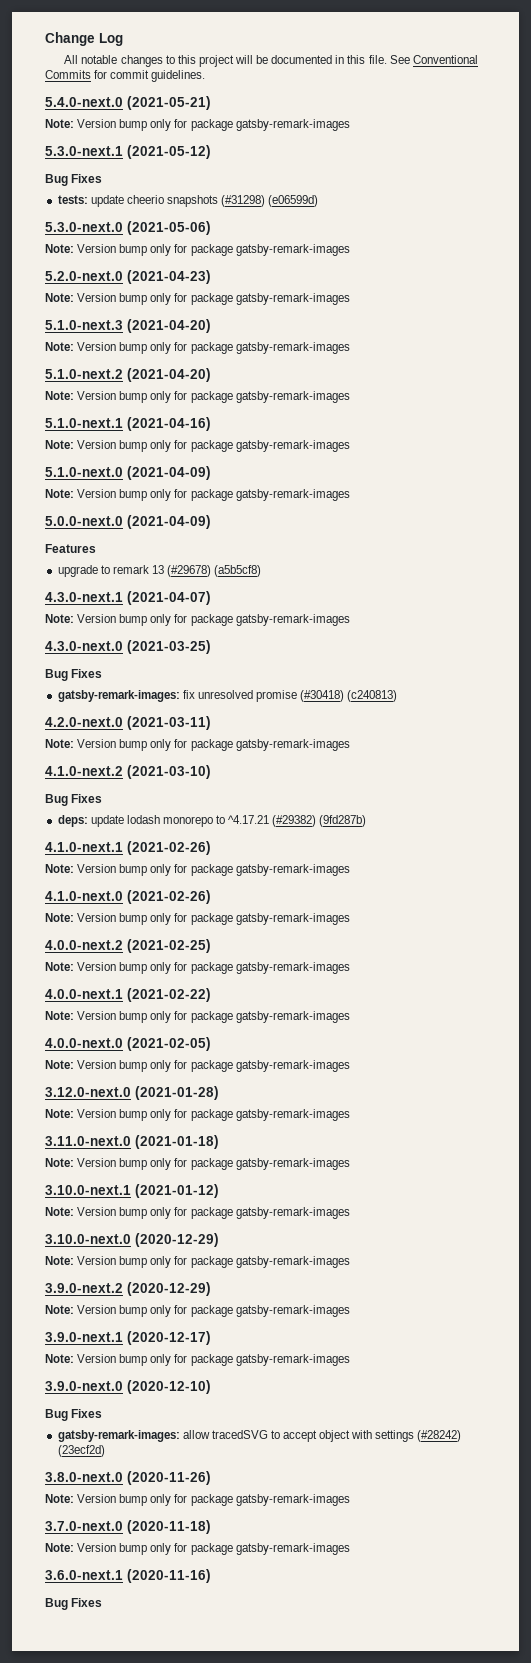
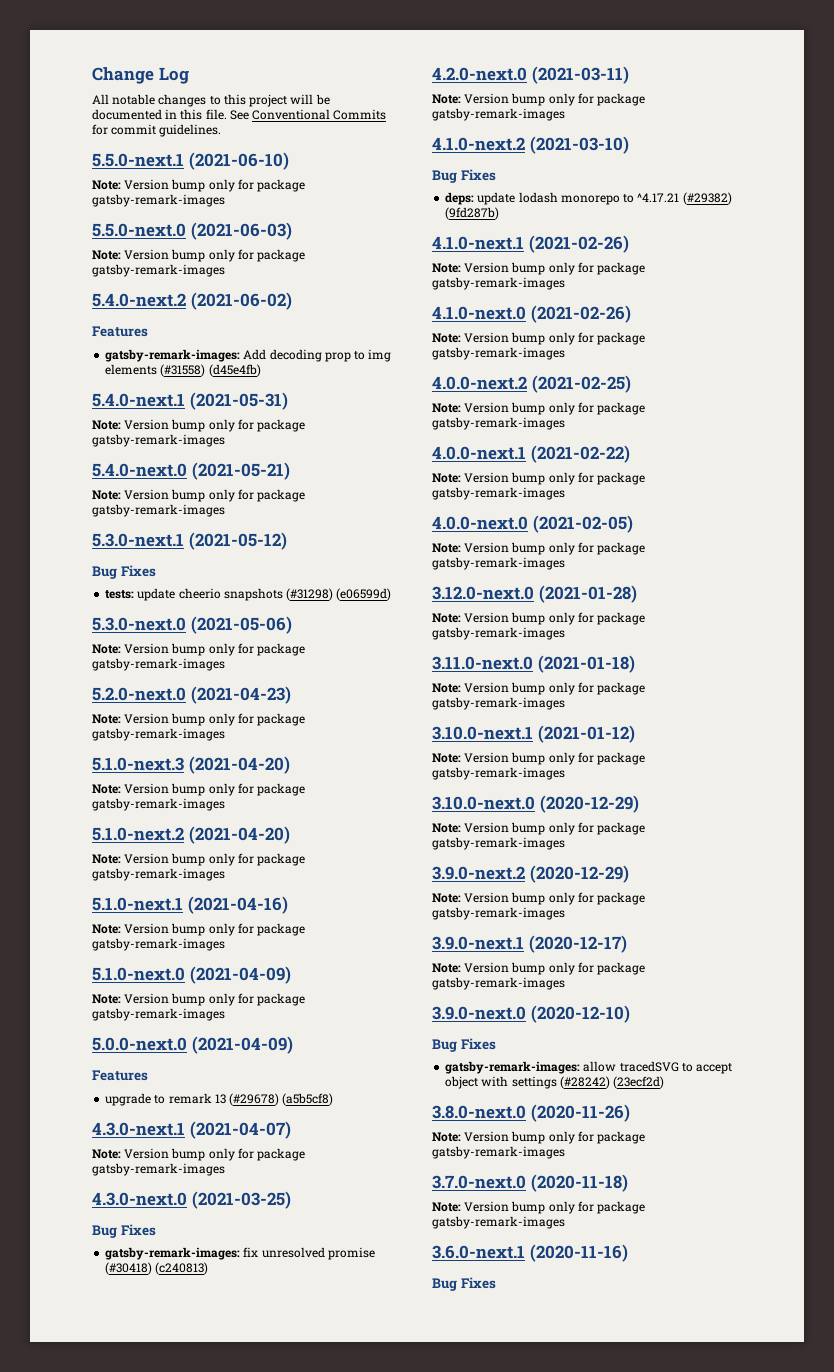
(206, 76) none -> [92,152,289,170] [92,179,306,192] [92,194,225,207] [92,222,292,240] [92,249,306,262] [92,264,225,277] [92,292,292,310] [92,326,148,337] [105,349,392,362] [105,364,261,377] [92,392,288,410] [92,419,306,432] [92,434,225,447] // 5.5.0-next.1 (2021-06-10) // Note: Version bump only for package gatsby-remark-images // 5.5.0-next.0 (2021-06-03) // Note: Version bump only for package gatsby-remark-images // 5.4.0-next.2 (2021-06-02) // Features // gatsby-remark-images: Add decoding prop to img elements (#31558) (d45e4fb) // 5.4.0-next.1 (2021-05-31) // Note: Version bump only for package gatsby-remark-images

